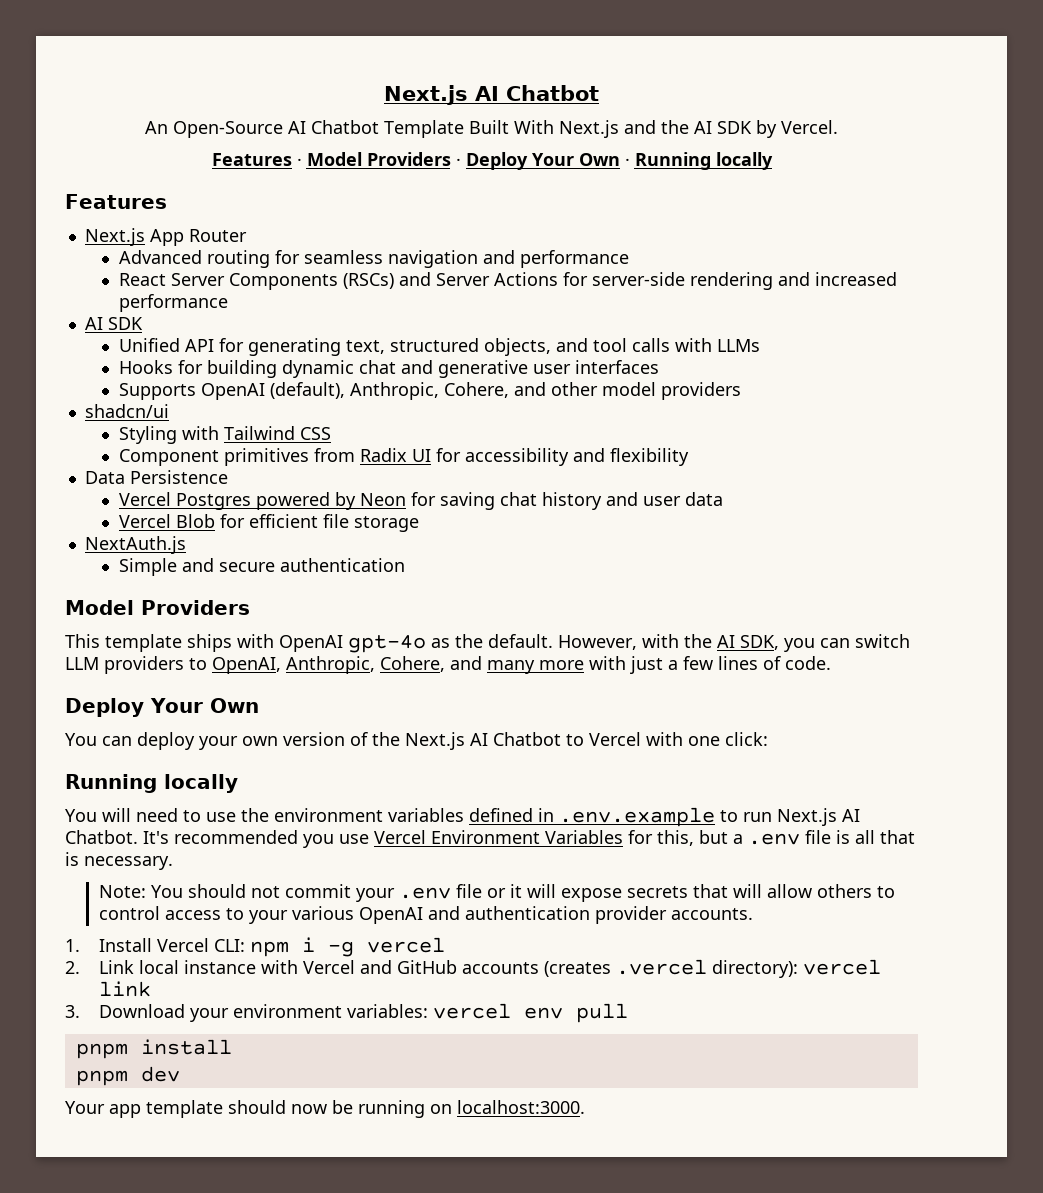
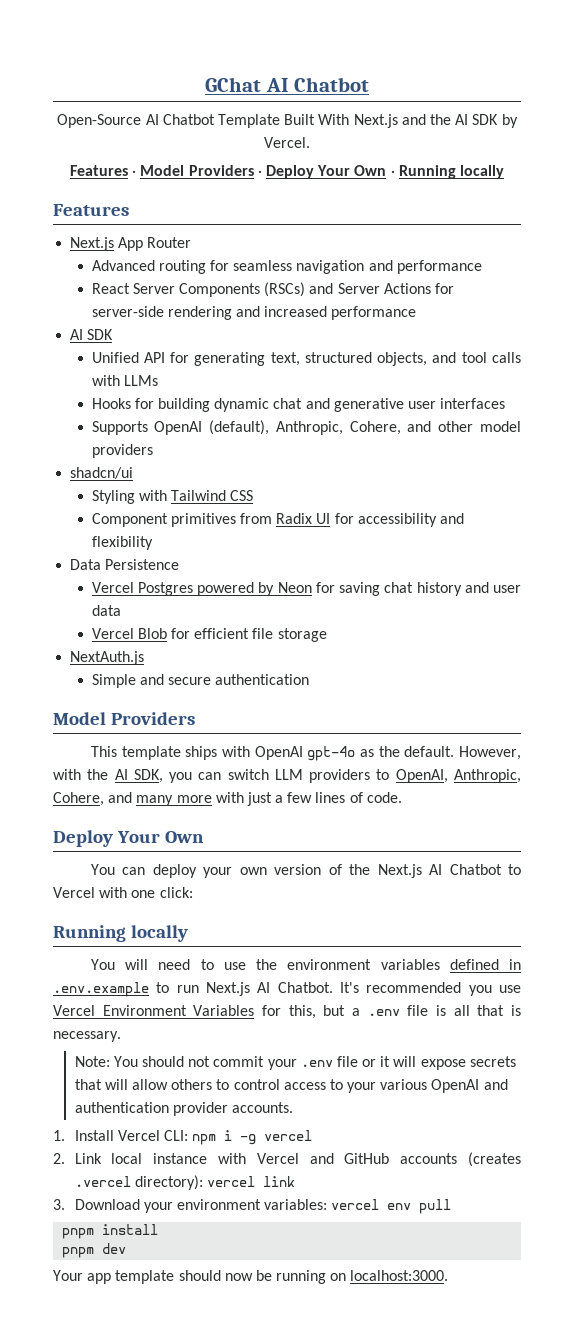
[384,85,468,105] Next.js -> [204,77,261,92] GChat
[145,121,168,134] An -> (370, 84) none

